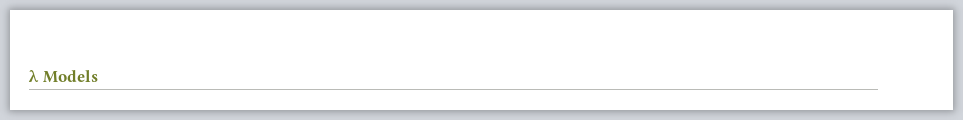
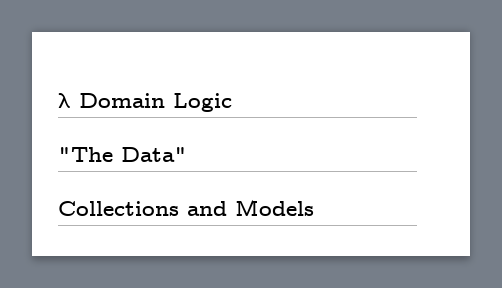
(39, 76) none -> [79,93,232,112] [58,147,187,162] [58,201,227,216] Domain Logic // "The Data" // Collections and

